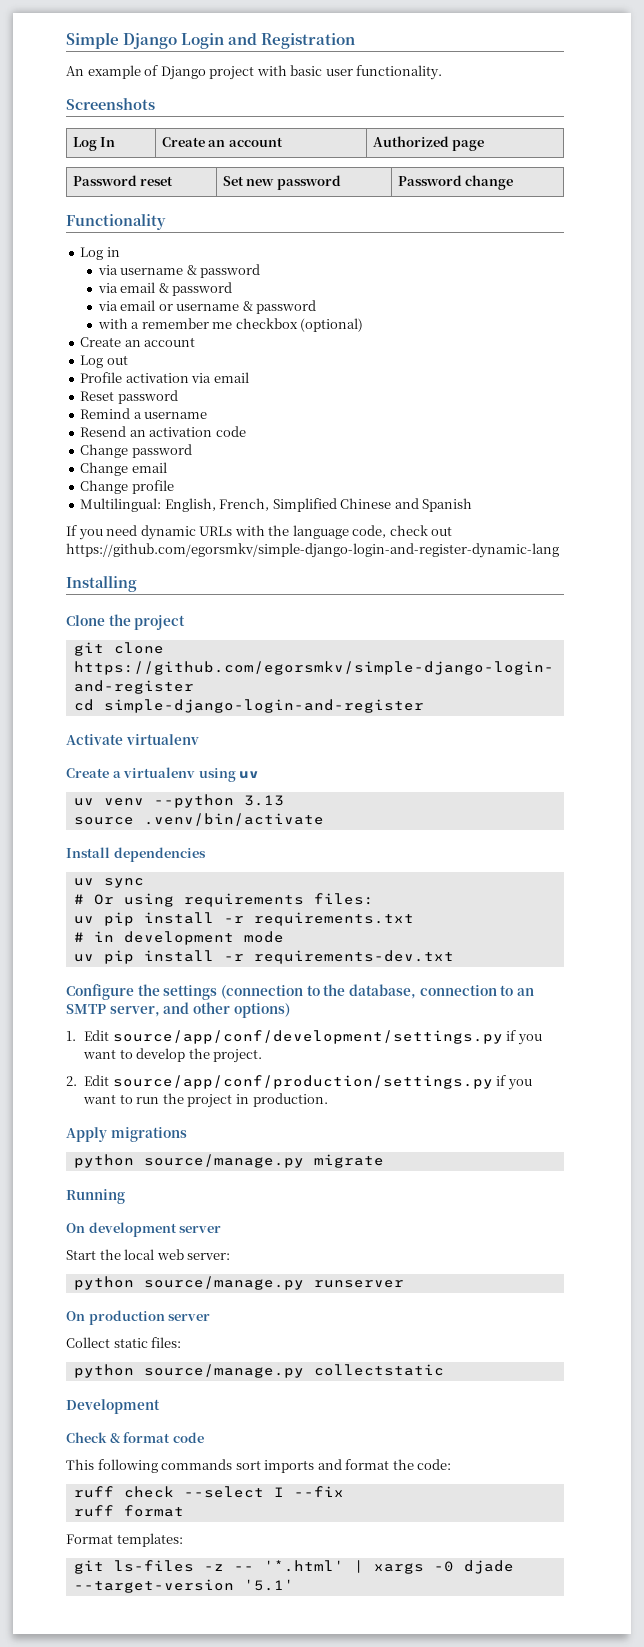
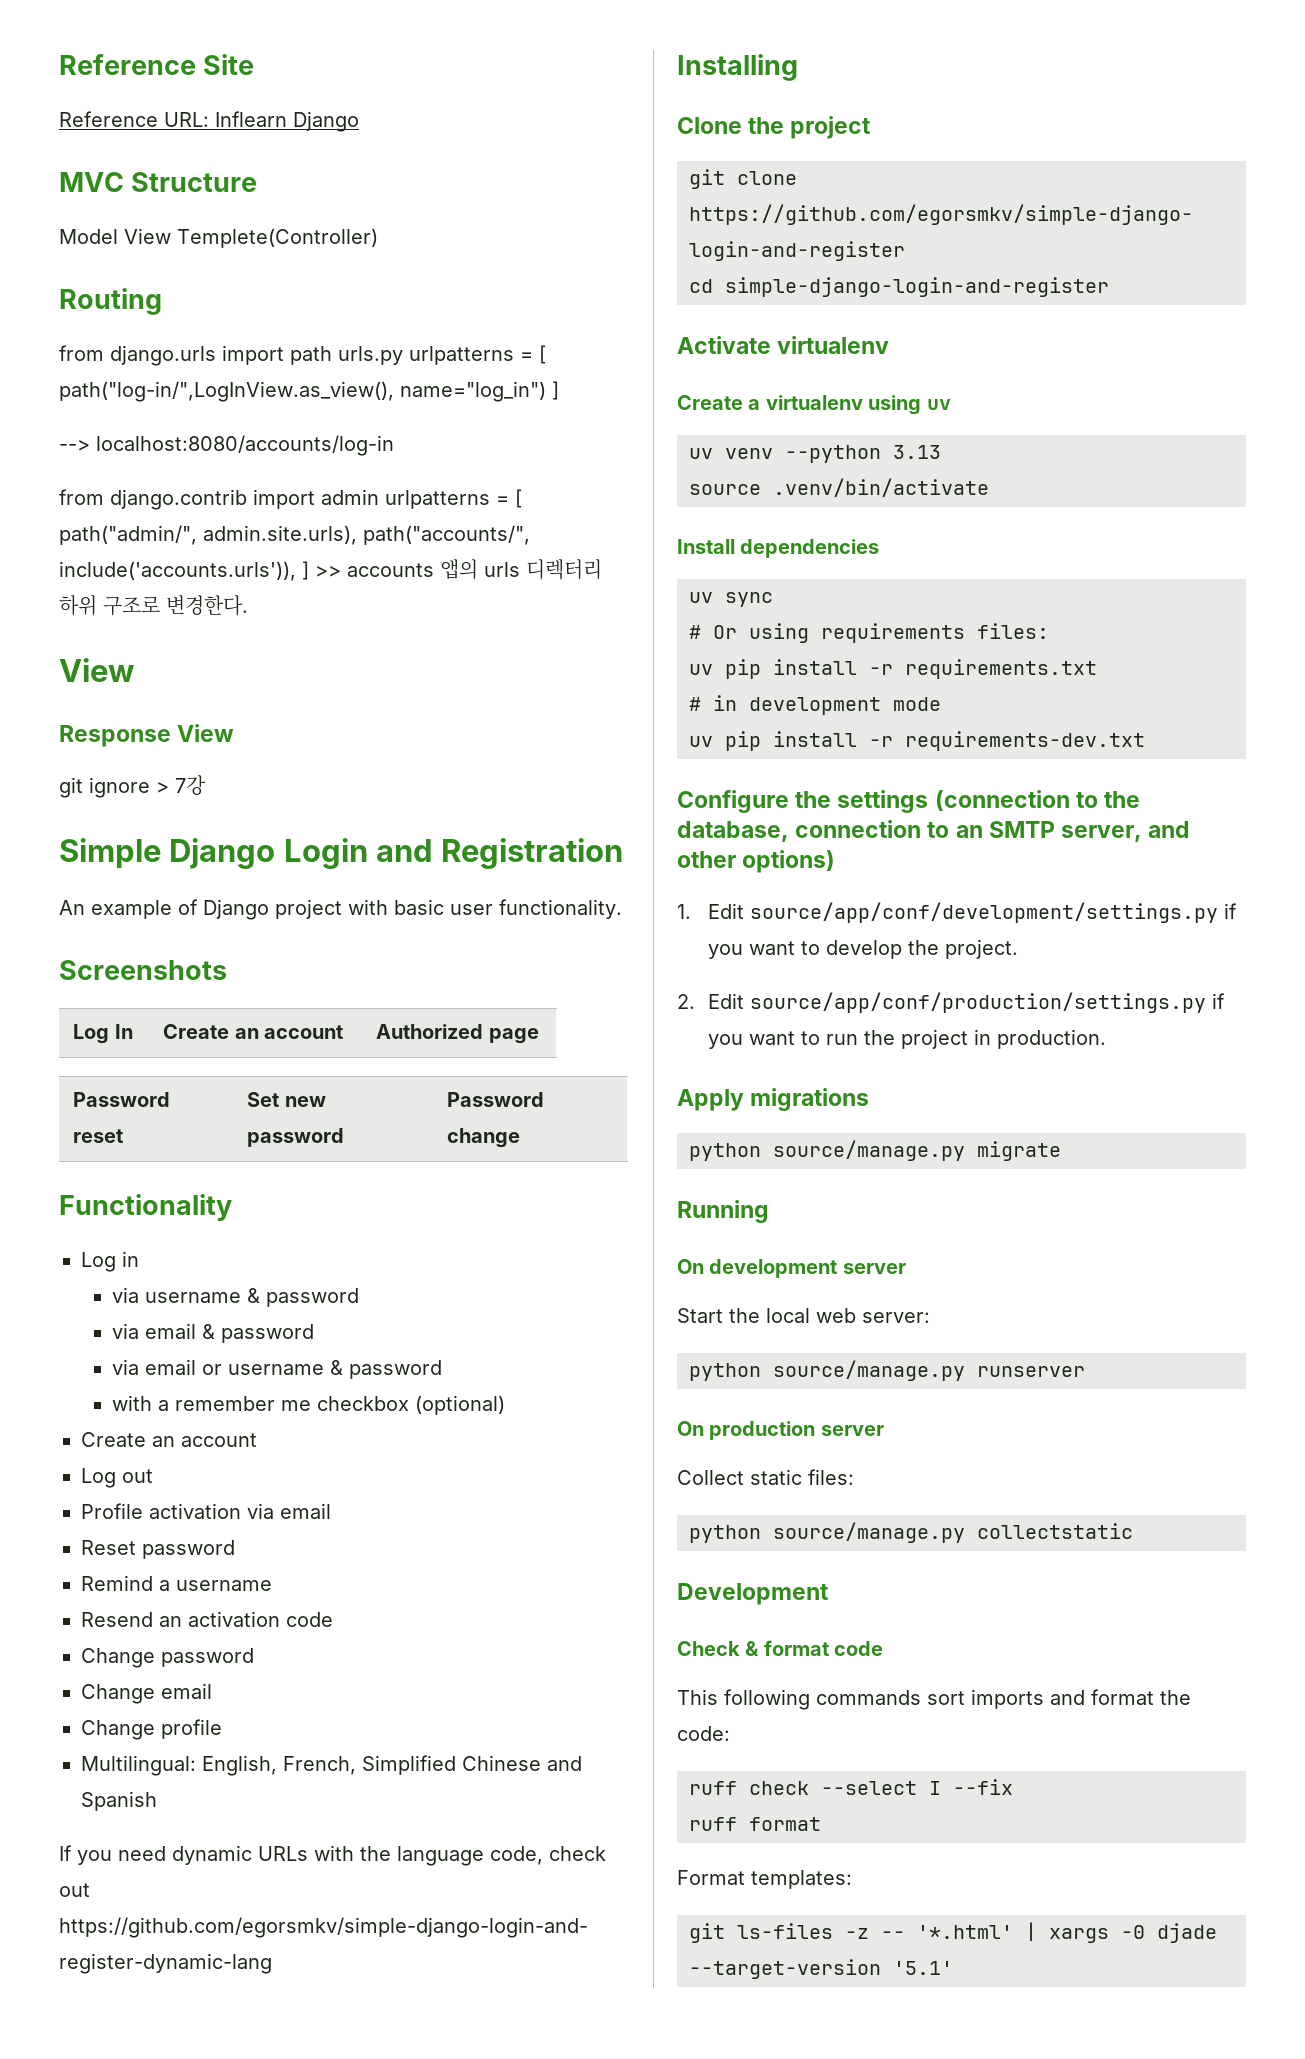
(66, 40) none -> [59,54,255,75] [59,111,359,132] [59,172,258,192] [59,228,378,248] [59,288,162,315] [59,345,546,366] [59,381,559,402] [59,435,394,456] [59,489,522,510] [59,525,530,545] [59,559,602,581] [59,595,248,616] [59,658,134,682] [59,724,235,747] [59,775,206,798] Reference Site // Reference URL: Inflearn Django // MVC Structure // Model View Templete(Controller) // Routing // from django.urls import path urls.py urlpatterns = [ path("log-in/",LogInView.as_view(), name="log_in") ] // --> localhost:8080/accounts/log-in // from django.contrib import admin urlpatterns = [ path("admin/", admin.site.urls), path("accounts/", include('accounts.urls')), ] >> accounts 앱의 urls 디렉터리 하위 구조로 변경한다. // View // Response View // git ignore > 7강 //

